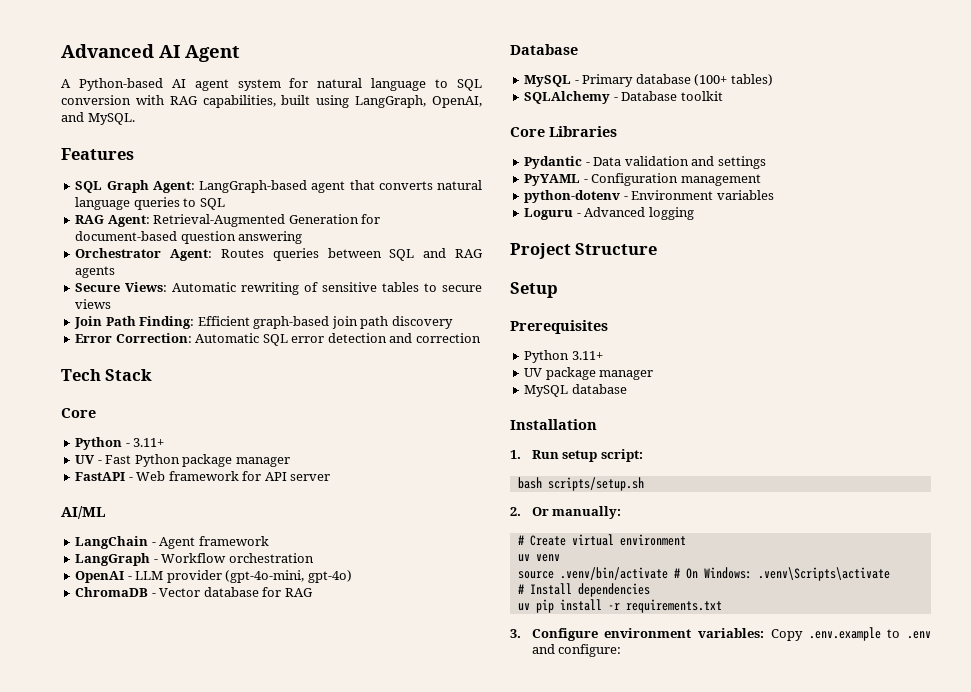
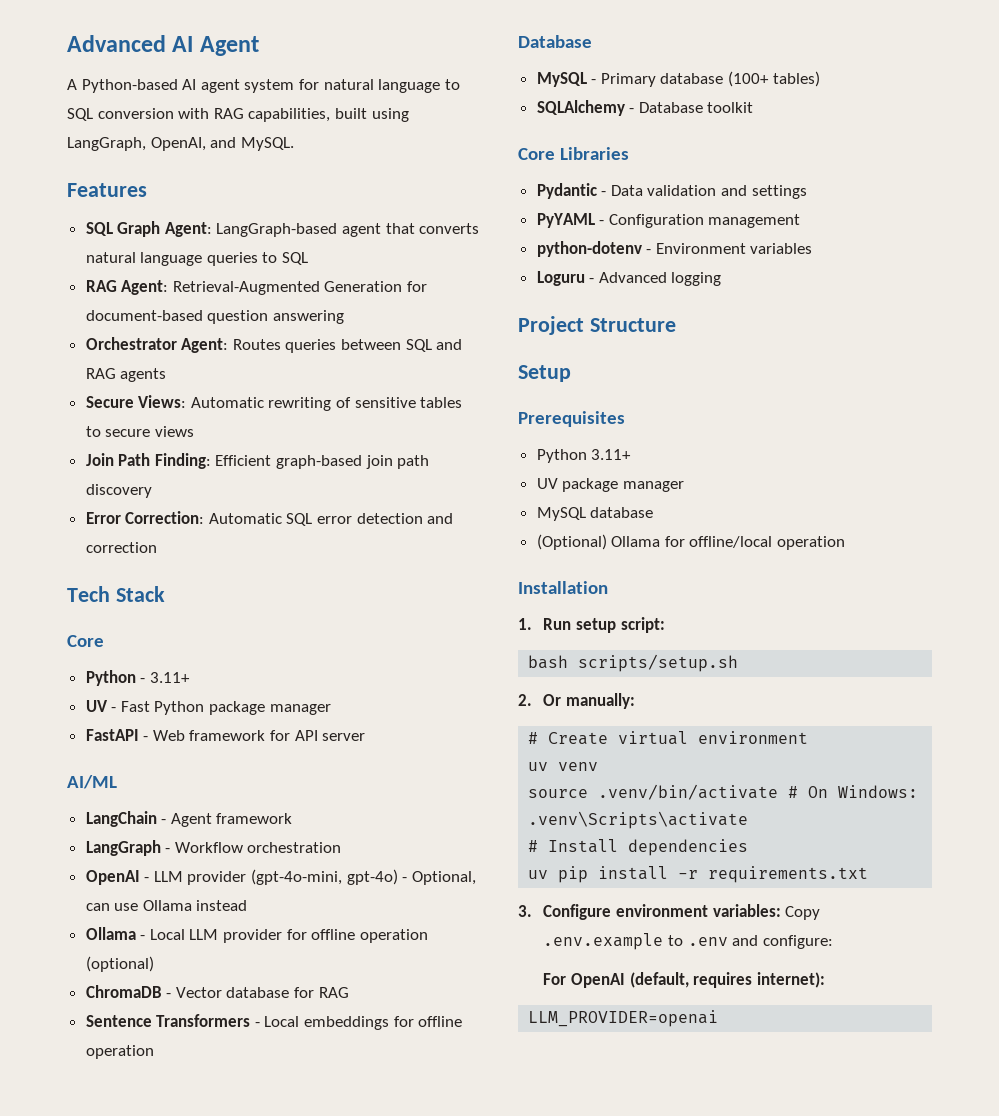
(352, 576) none -> [402,871,476,885] [85,900,248,911] [85,927,428,943] [85,956,154,972] - Optional, can use Ollama instead // Ollama - Local LLM provider for offline operation (optional)
(313, 592) none -> [85,1014,463,1030] [85,1045,154,1059] // Sentence Transformers - Local embeddings for offline operation
(627, 389) none -> [536,534,846,550] // (Optional) Ollama for offline/local operation
(622, 650) none -> [543,972,825,988] [528,1010,719,1027] // For OpenAI (default, requires internet): // LLM_PROVIDER=openai

